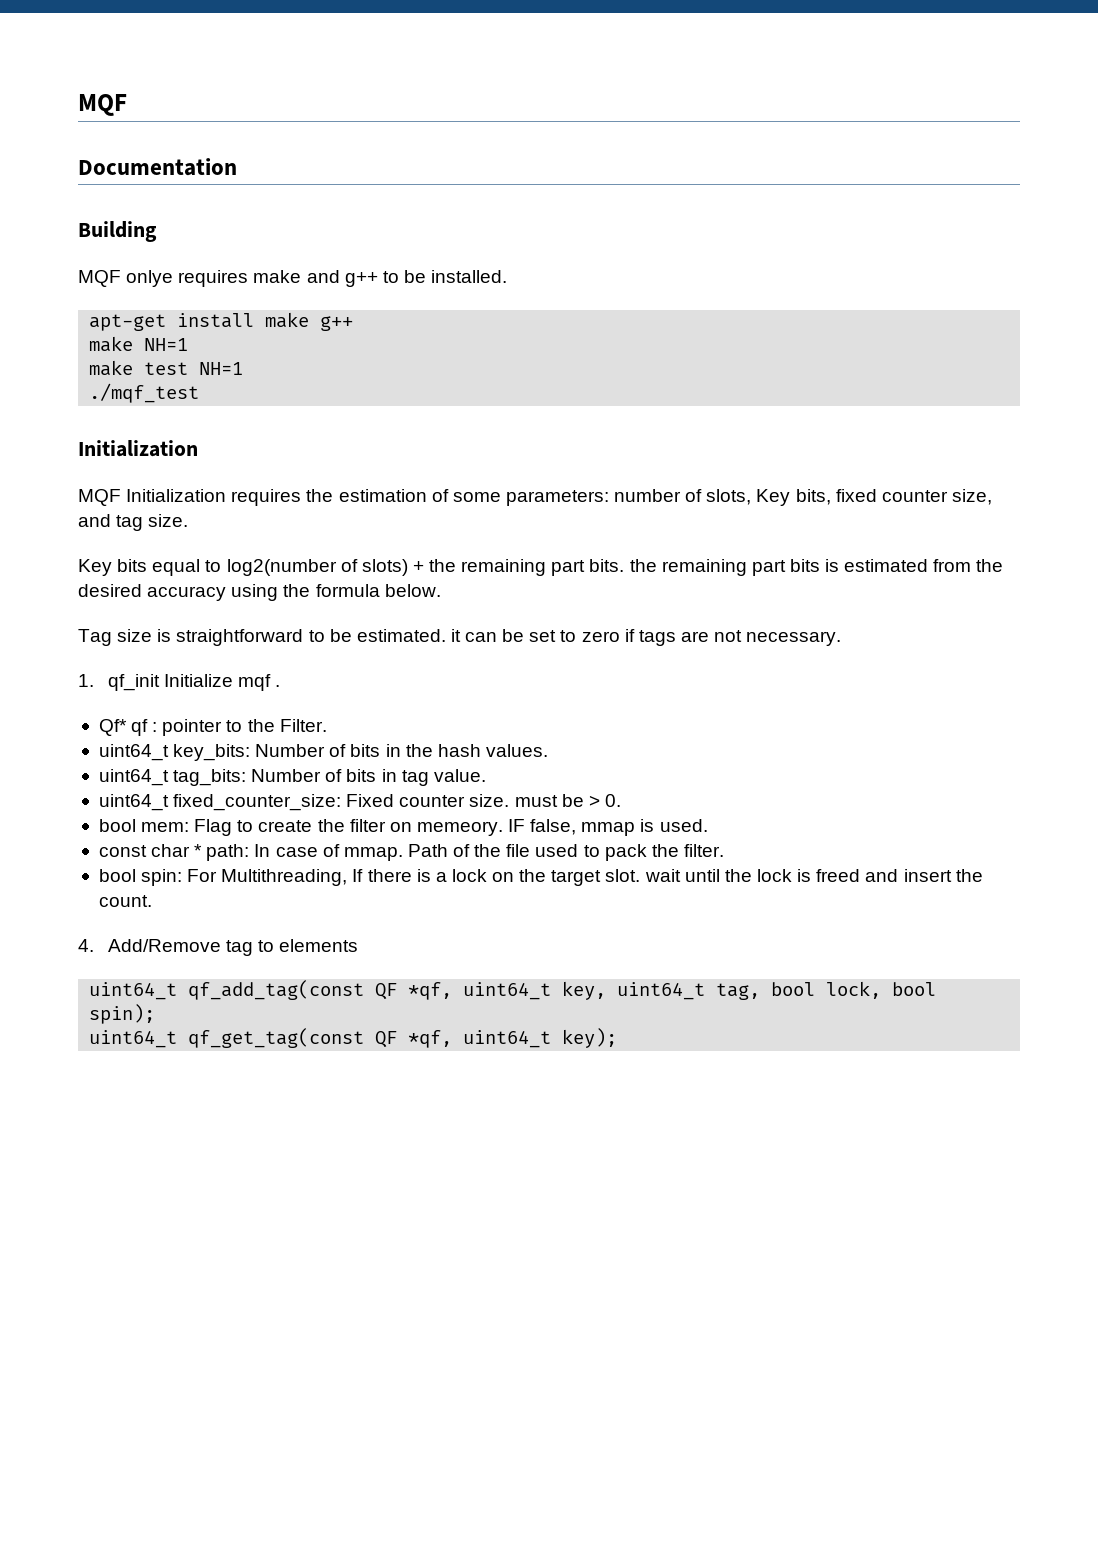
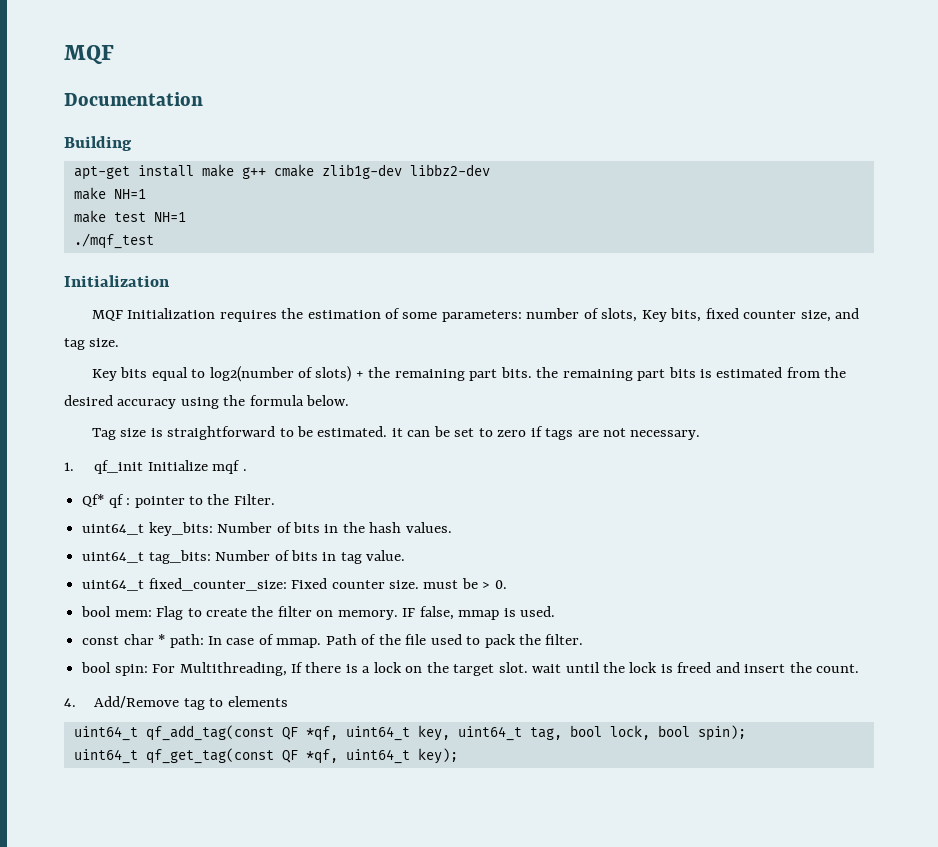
[78,270,508,287] // MQF onlye requires make and g++ to be installed. -> (132, 143) none
(354, 323) none -> [273,164,490,179] cmake zlib1g-dev libbz2-dev
[416,821,503,836] memeory. -> [337,610,398,620] memory.

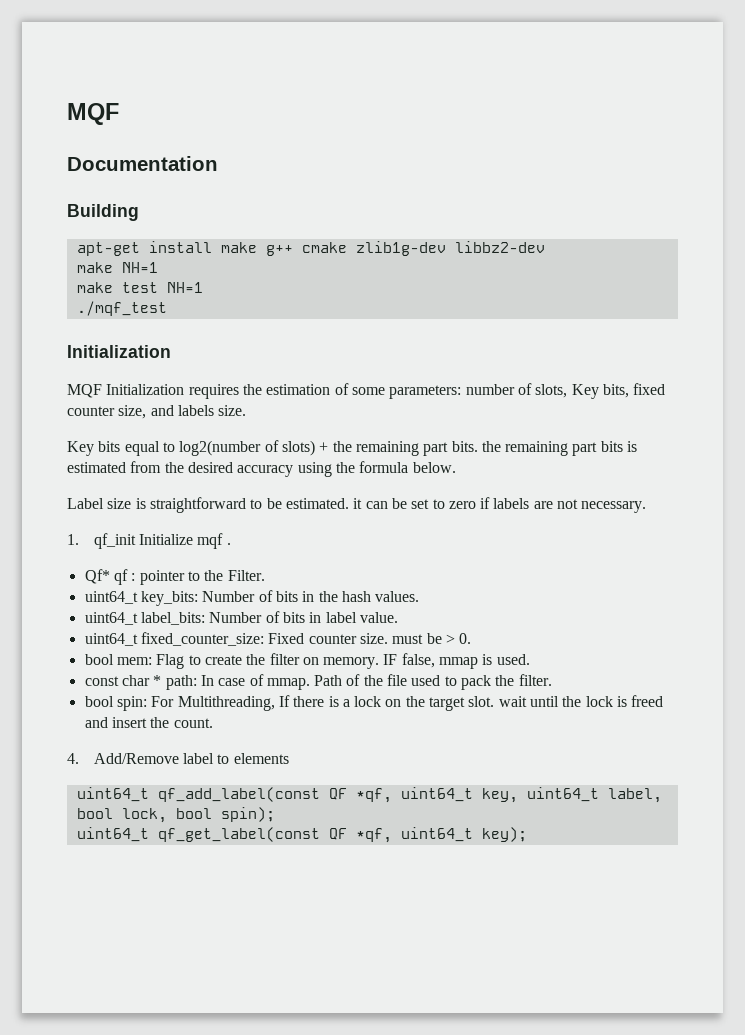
[64,338,85,350] tag -> [177,405,214,416] labels
[91,428,116,440] Tag -> [67,498,104,509] Label
[545,428,574,440] tags -> [493,498,530,509] labels
[148,550,362,564] tag_bits: Number of bits in tag -> [140,611,357,625] label_bits: Number of bits in label
[183,698,205,710] tag -> [183,753,215,764] label
[145,725,274,741] qf_add_tag(const -> [157,787,320,802] qf_add_label(const
[529,727,562,740] tag, -> [607,788,662,803] label,
[145,748,274,764] qf_get_tag(const -> [157,827,320,842] qf_get_label(const

